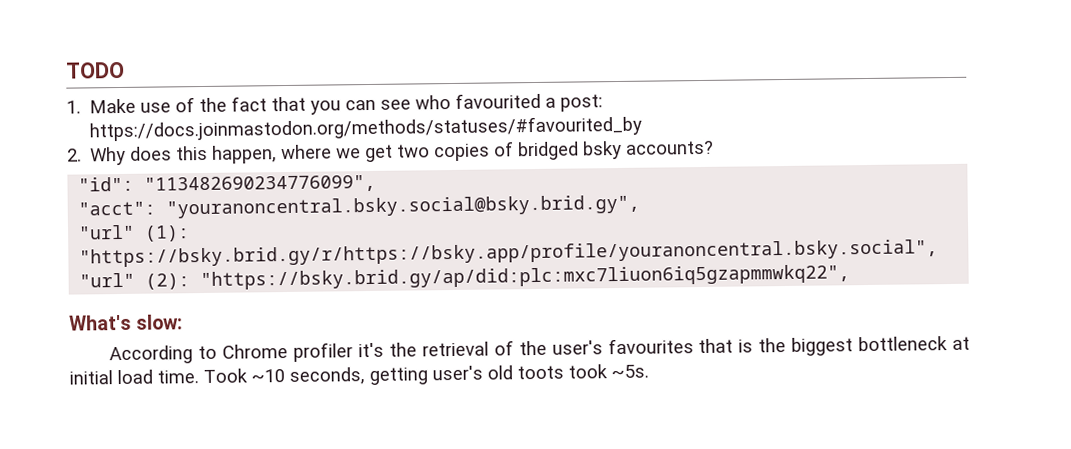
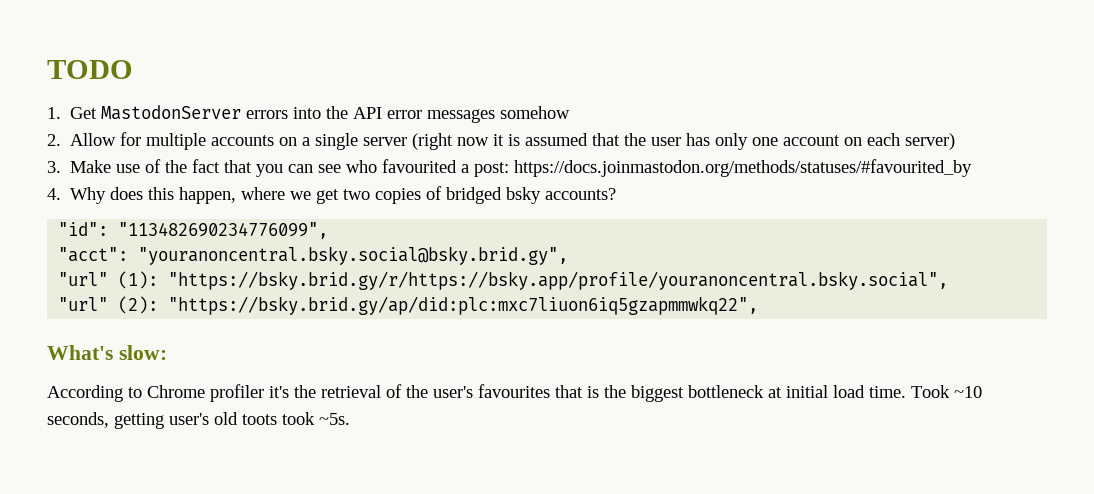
(81, 107) none -> [70,105,571,123] [47,132,956,150] [47,161,61,173] Get MastodonServer errors into the API error messages somehow // 2. Allow for multiple accounts on a single server (right now it is assumed that the user has only one account on each server) // 3.
[67,148,82,162] 2. -> [47,188,61,200] 4.

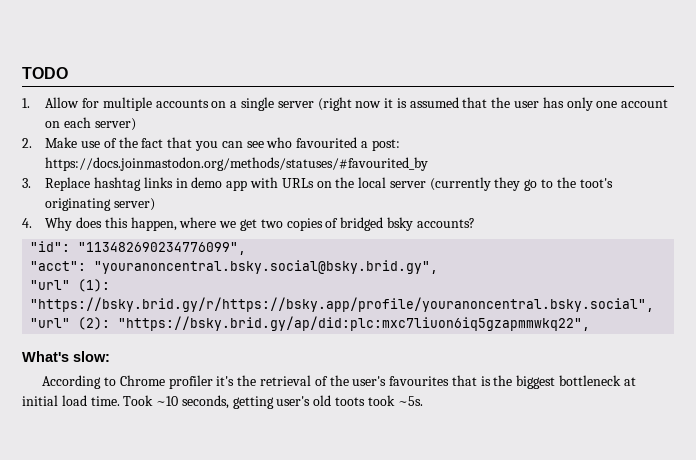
[70,105,571,123] [47,134,61,146] Get MastodonServer errors into the API error messages somehow // 2. -> (30, 103) none
[47,161,61,173] 3. -> [22,138,32,148] 2.
(973, 168) none -> [22,177,613,191] [45,198,156,211] // 3. Replace hashtag links in demo app with URLs on the local server (currently they go to the toot's originating server)

